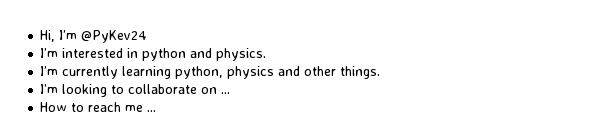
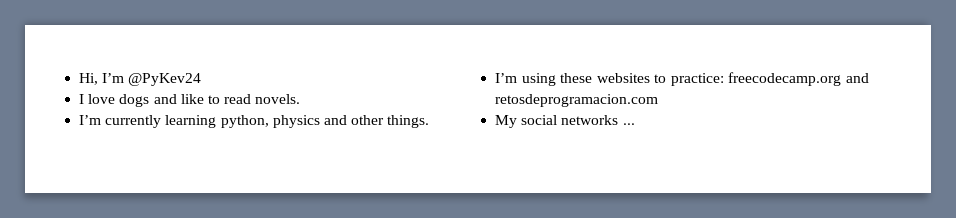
[40,48,267,61] I’m interested in python and physics. -> [79,94,301,107] I love dogs and like to read novels.
[62,84,231,97] [40,102,144,112] looking to collaborate on ... // How to reach me -> [521,72,869,86] [495,94,659,107] [495,115,619,128] using these websites to practice: freecodecamp.org and retosdeprogramacion.com // My social networks

